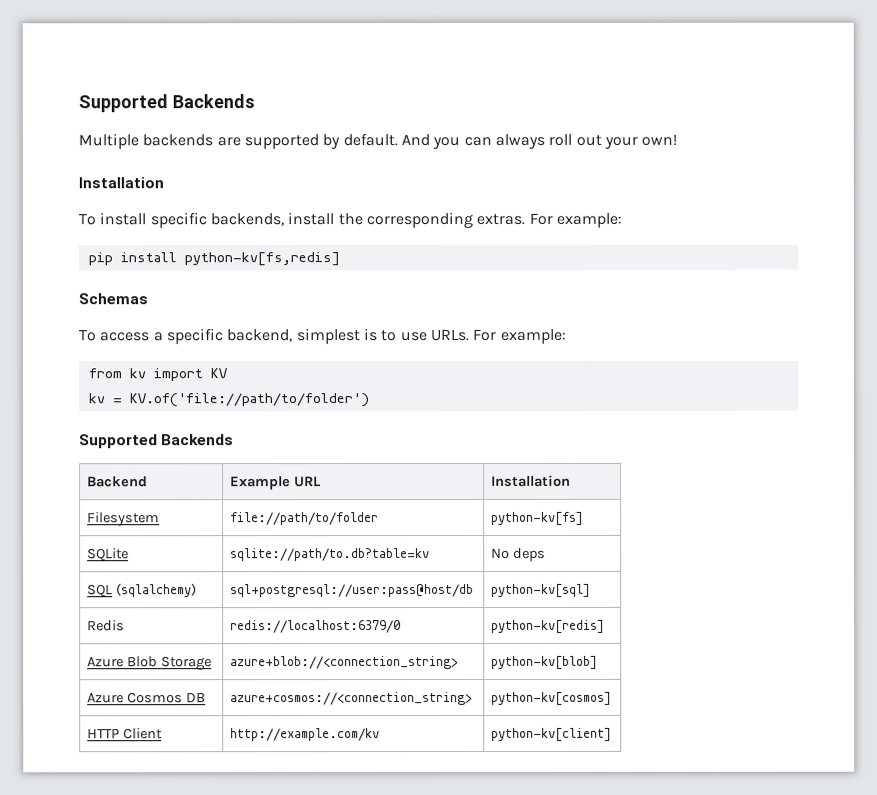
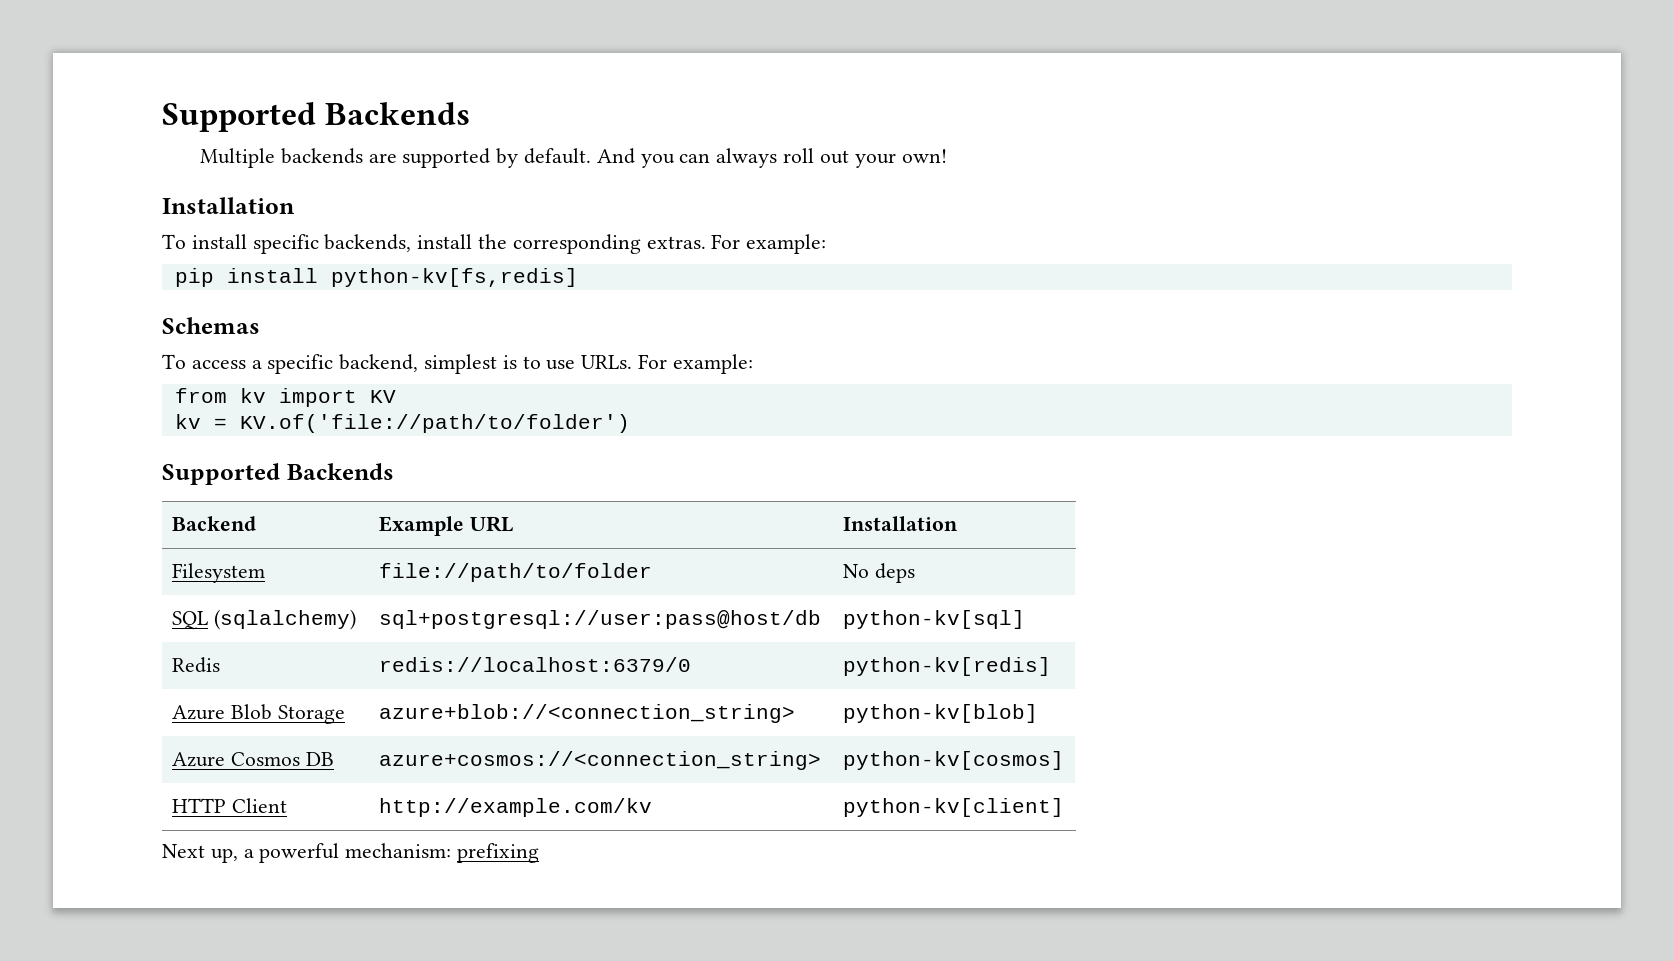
[491,511,585,526] [87,548,130,562] [230,548,431,562] | python-kv[fs] // SQLite | sqlite://path/to.db?table=kv -> (653, 572) none
(613, 734) none -> [162,843,540,863] // Next up, a powerful mechanism: prefixing

